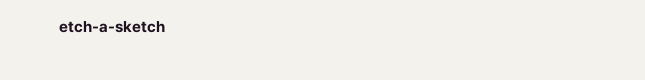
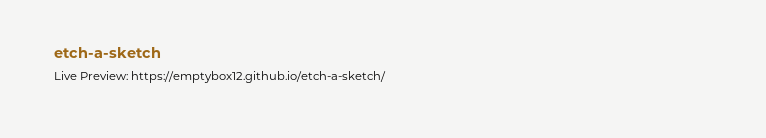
(165, 27) none -> [54,71,387,83] // Live Preview: https://emptybox12.github.io/etch-a-sketch/

